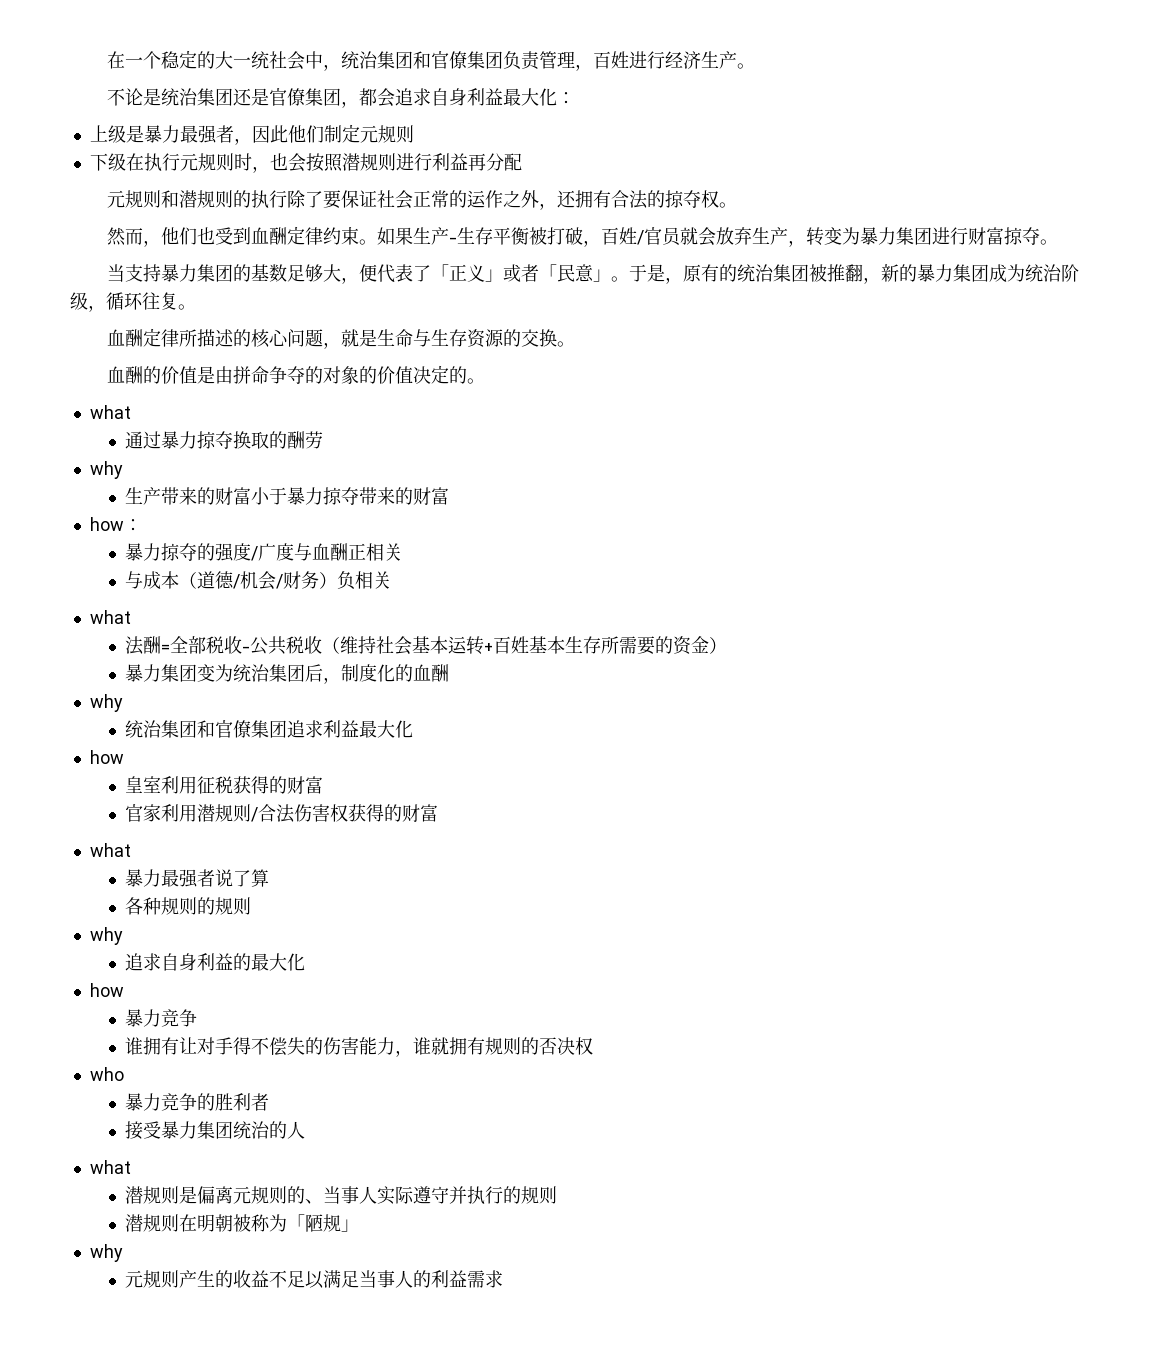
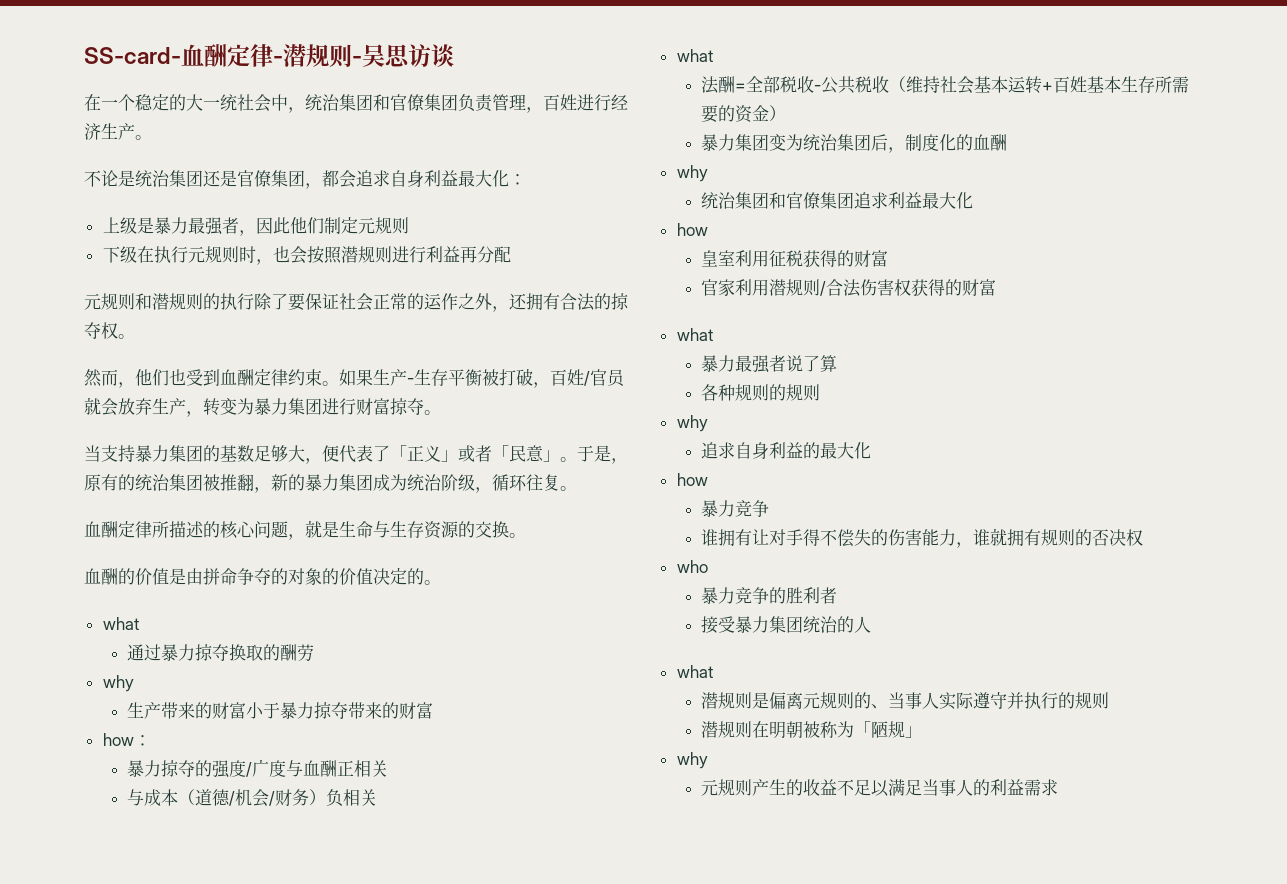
(106, 60) none -> [84,44,454,68] SS-card-血酬定律-潜规则-吴思访谈 //

